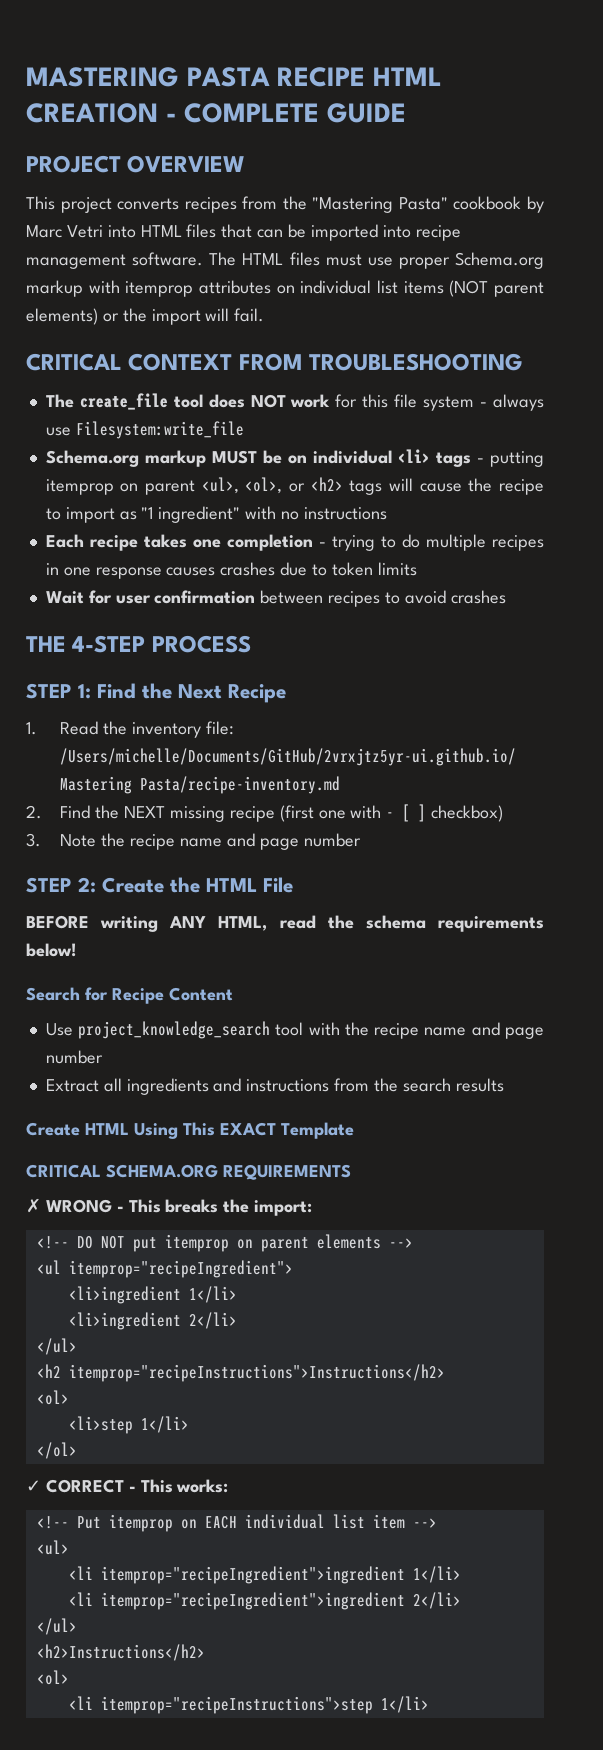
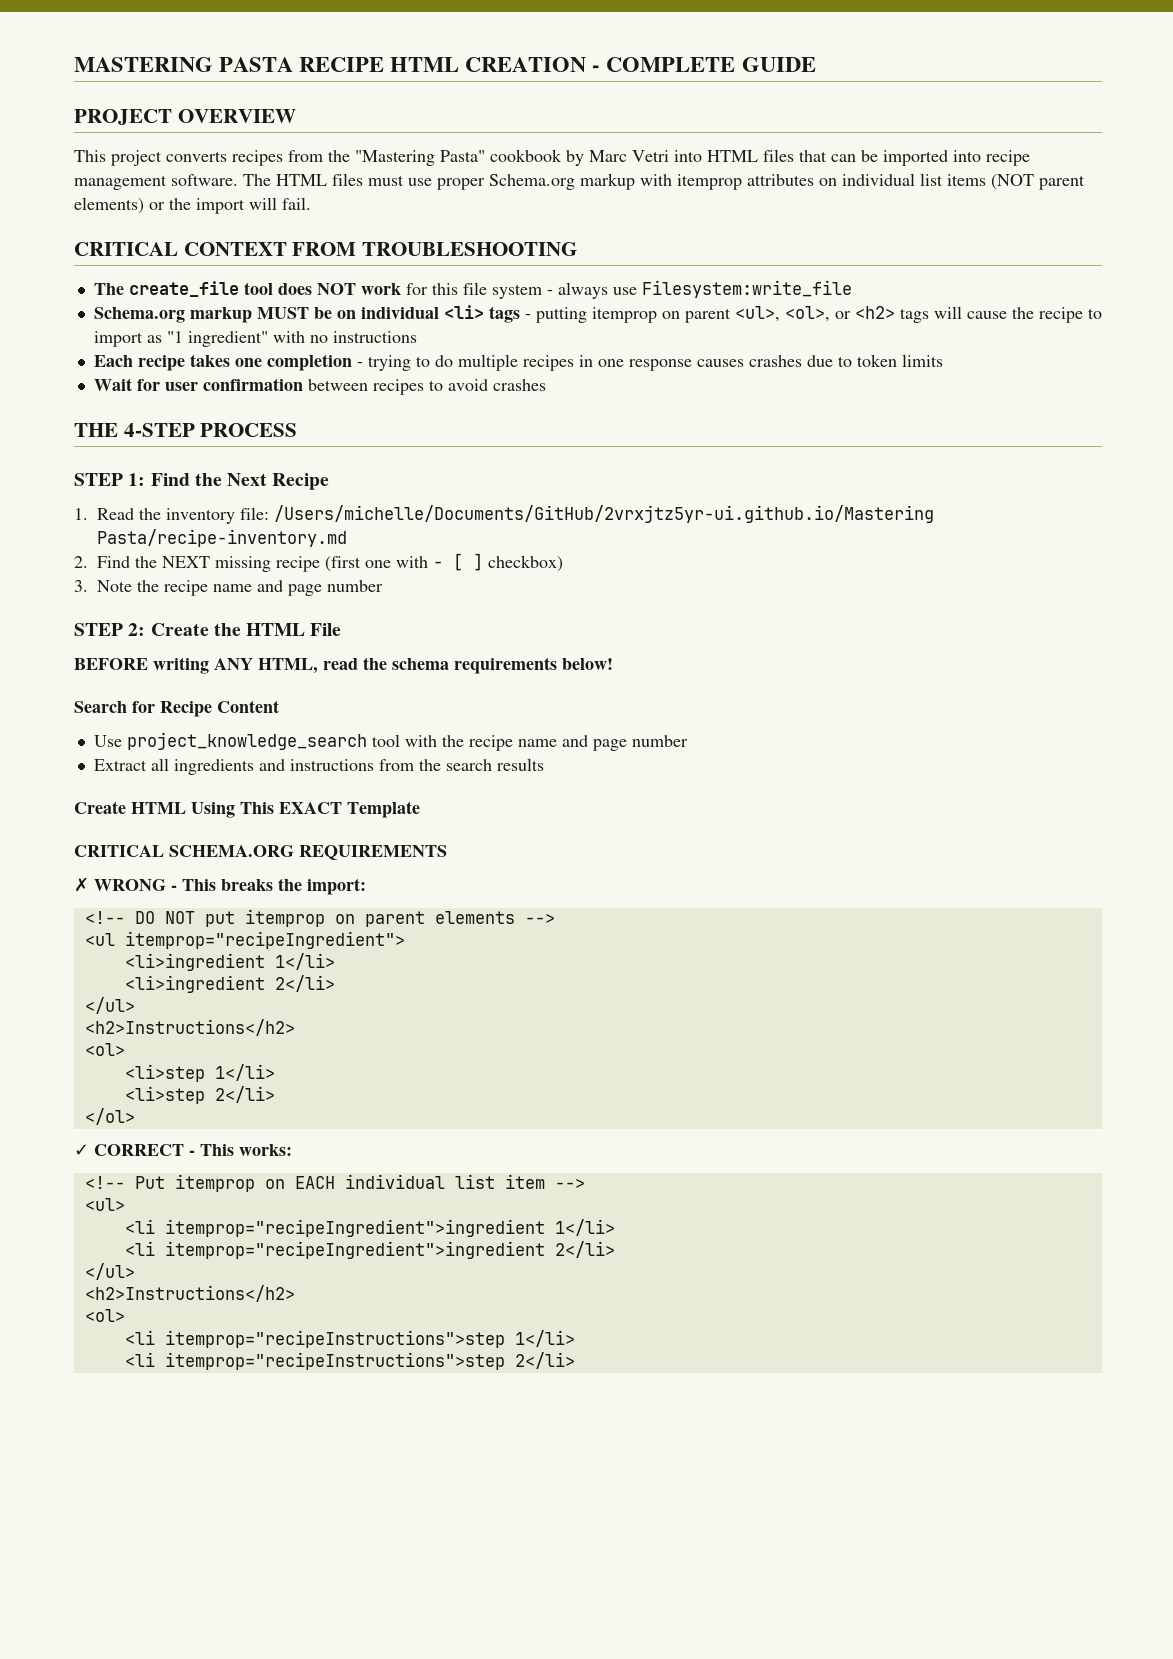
[36,1364,445,1382] <h2 itemprop="recipeInstructions">Instructions</h2> -> [84,1019,295,1036] <h2>Instructions</h2>
(189, 1424) none -> [124,1086,275,1104] // <li>step 2</li>
(429, 1704) none -> [124,1352,575,1370] // <li itemprop="recipeInstructions">step 2</li>

